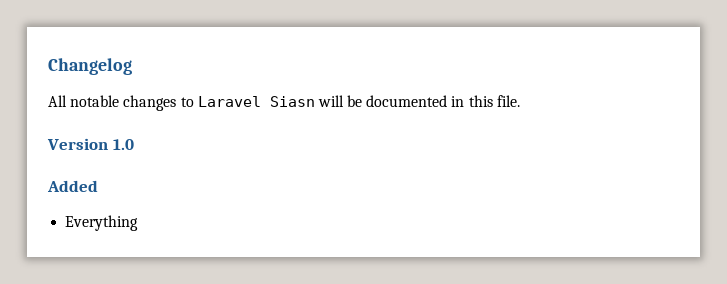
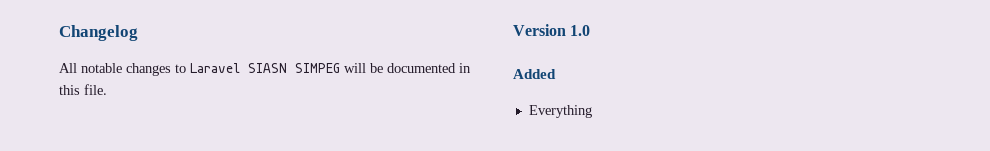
[269,96,315,107] Siasn -> [248,63,340,73] SIASN SIMPEG

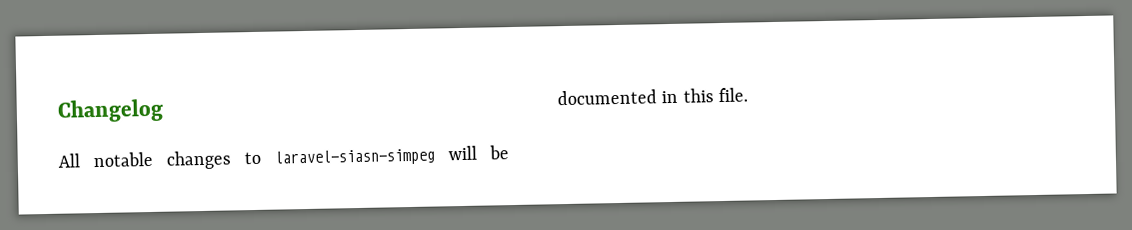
[190,63,340,73] Laravel SIASN SIMPEG -> [274,148,435,167] laravel-siasn-simpeg
[513,24,591,36] [513,69,556,79] [528,105,592,118] // Version 1.0 // Added // Everything -> (749, 95) none

